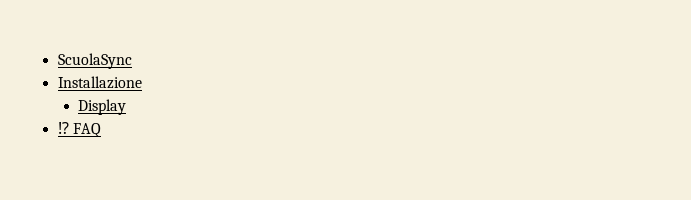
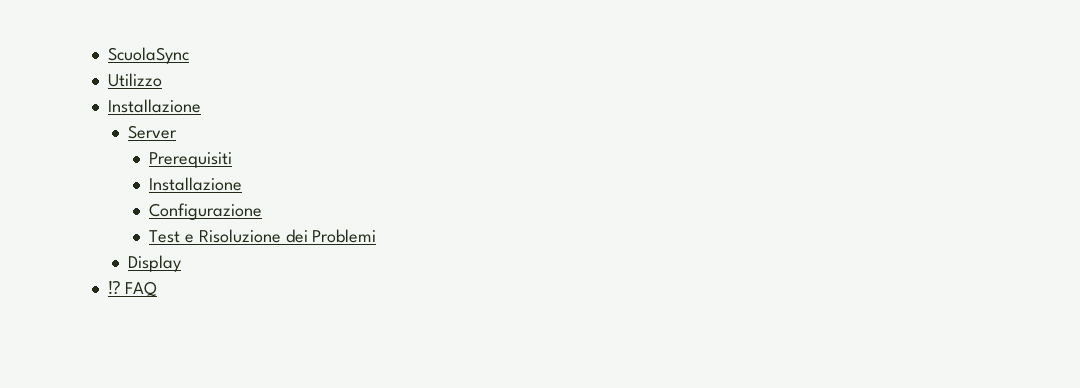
[57,76,142,89] // Installazione -> [107,73,162,87] [107,99,201,113] [128,125,178,139] [148,152,232,168] [148,177,242,191] [148,203,262,220] [148,229,377,243] // Utilizzo // Installazione // Server // Prerequisiti // Installazione // Configurazione // Test e Risoluzione dei Problemi

